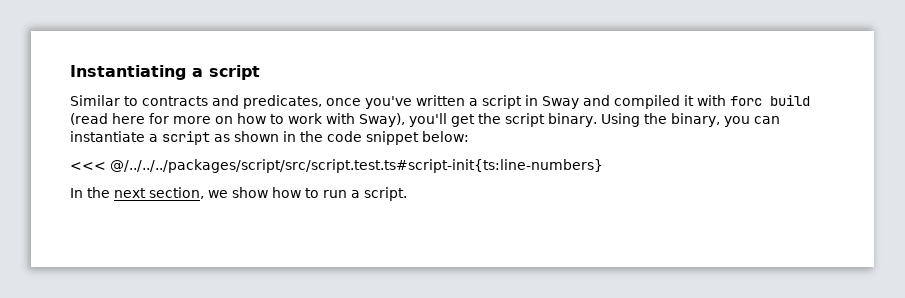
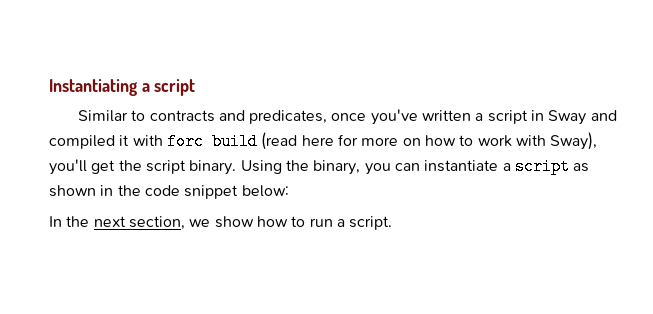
[70,159,603,173] // <<< @/../../../packages/script/src/script.test.ts#script-init{ts:line-numbers} -> (289, 191) none

